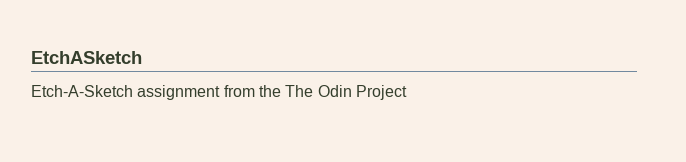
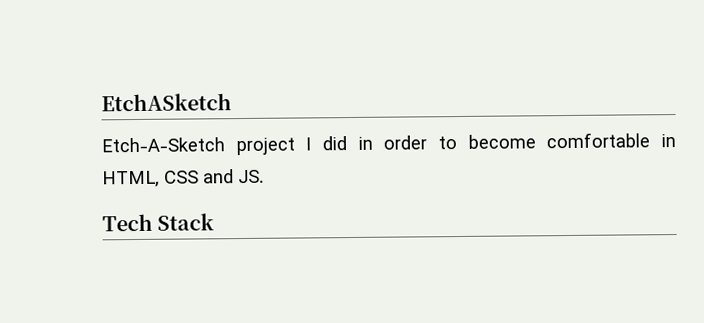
[137,85,407,100] assignment from the The Odin Project -> [235,132,676,156] [102,169,264,188] [102,213,215,232] project I did in order to become comfortable in HTML, CSS and JS. // Tech Stack

